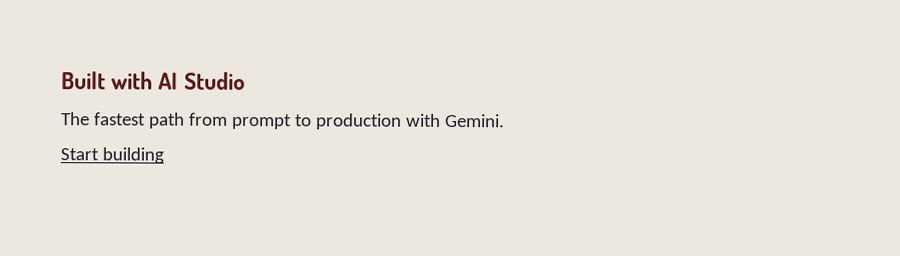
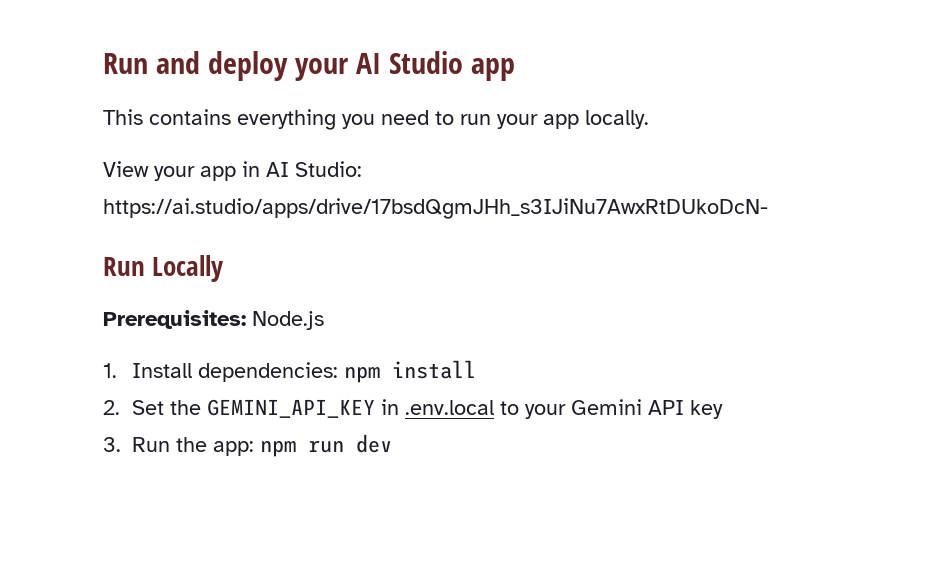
[61,71,245,90] [61,112,505,130] [60,147,164,164] Built with AI Studio // The fastest path from prompt to production with Gemini. // Start building -> [103,51,515,81] [103,109,649,130] [103,161,362,181] [103,198,768,219] [103,255,225,282] [103,310,324,330] [103,360,477,383] [103,399,724,419] [103,434,393,457] Run and deploy your AI Studio app // This contains everything you need to run your app locally. // View your app in AI Studio: https://ai.studio/apps/drive/17bsdQgmJHh_s3IJiNu7AwxRtDUkoDcN- // Run Locally // Prerequisites: Node.js // 1. Install dependencies: npm install // 2. Set the GEMINI_API_KEY in .env.local to your Gemini API key // 3. Run the app: npm run dev

